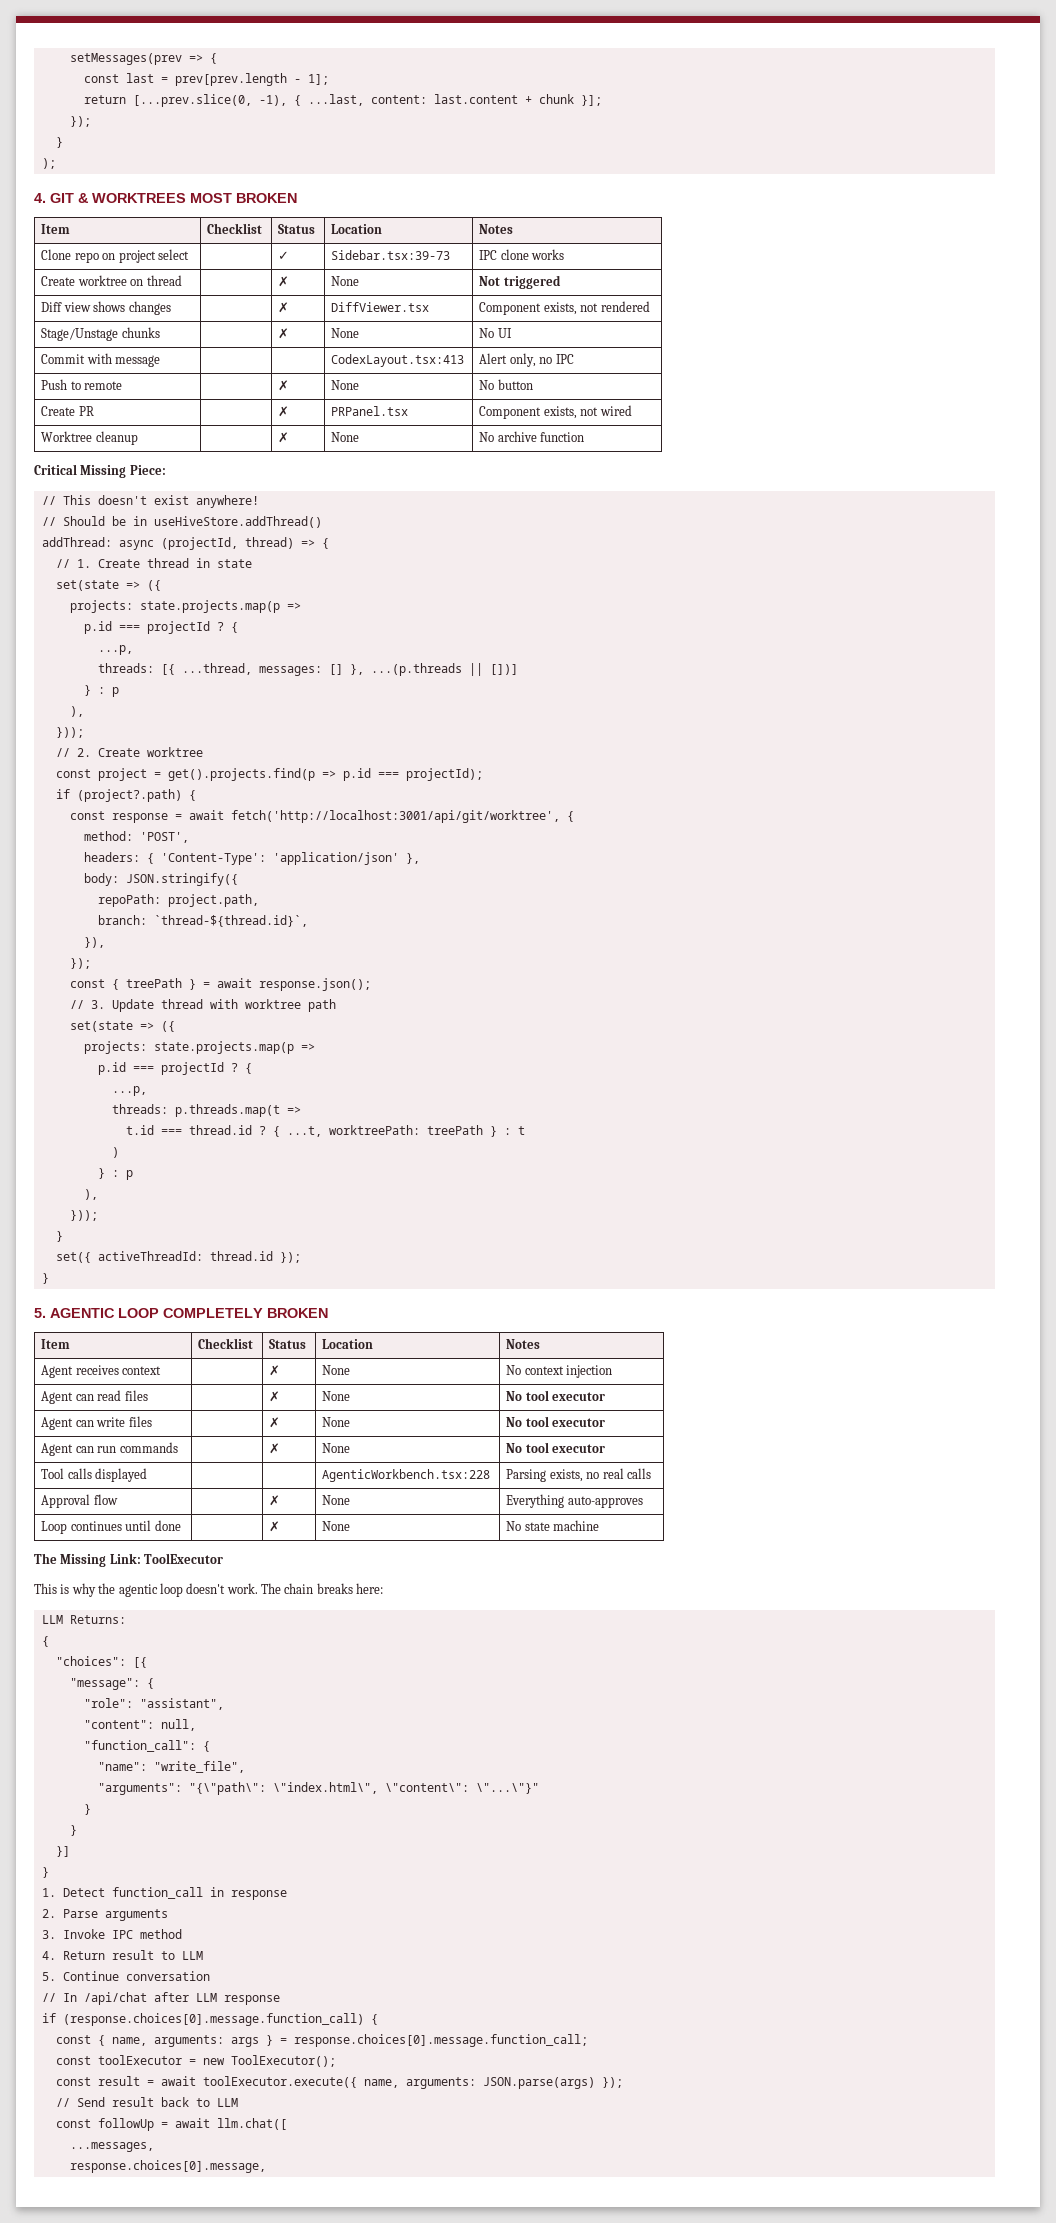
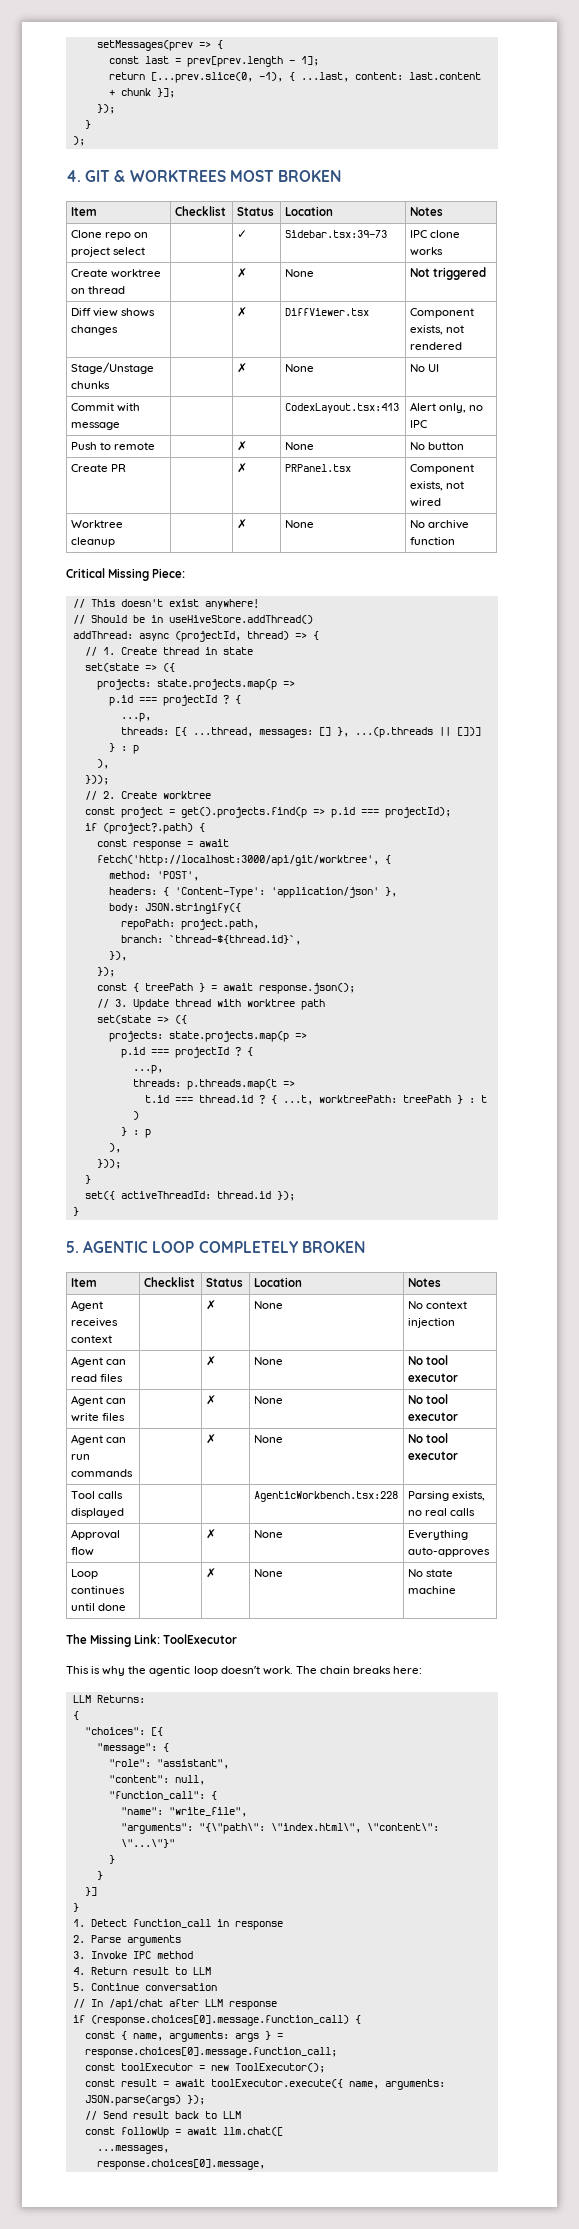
[230,810,560,823] fetch('http://localhost:3001/api/git/worktree', -> [96,855,379,866] fetch('http://localhost:3000/api/git/worktree',

